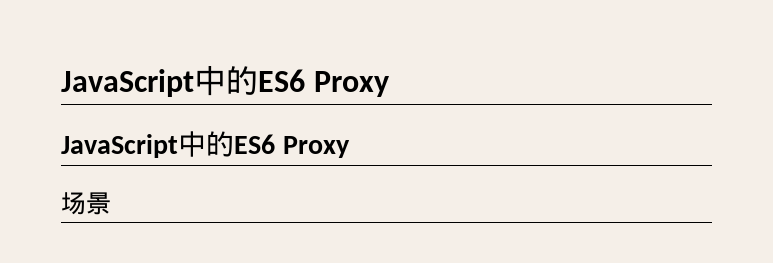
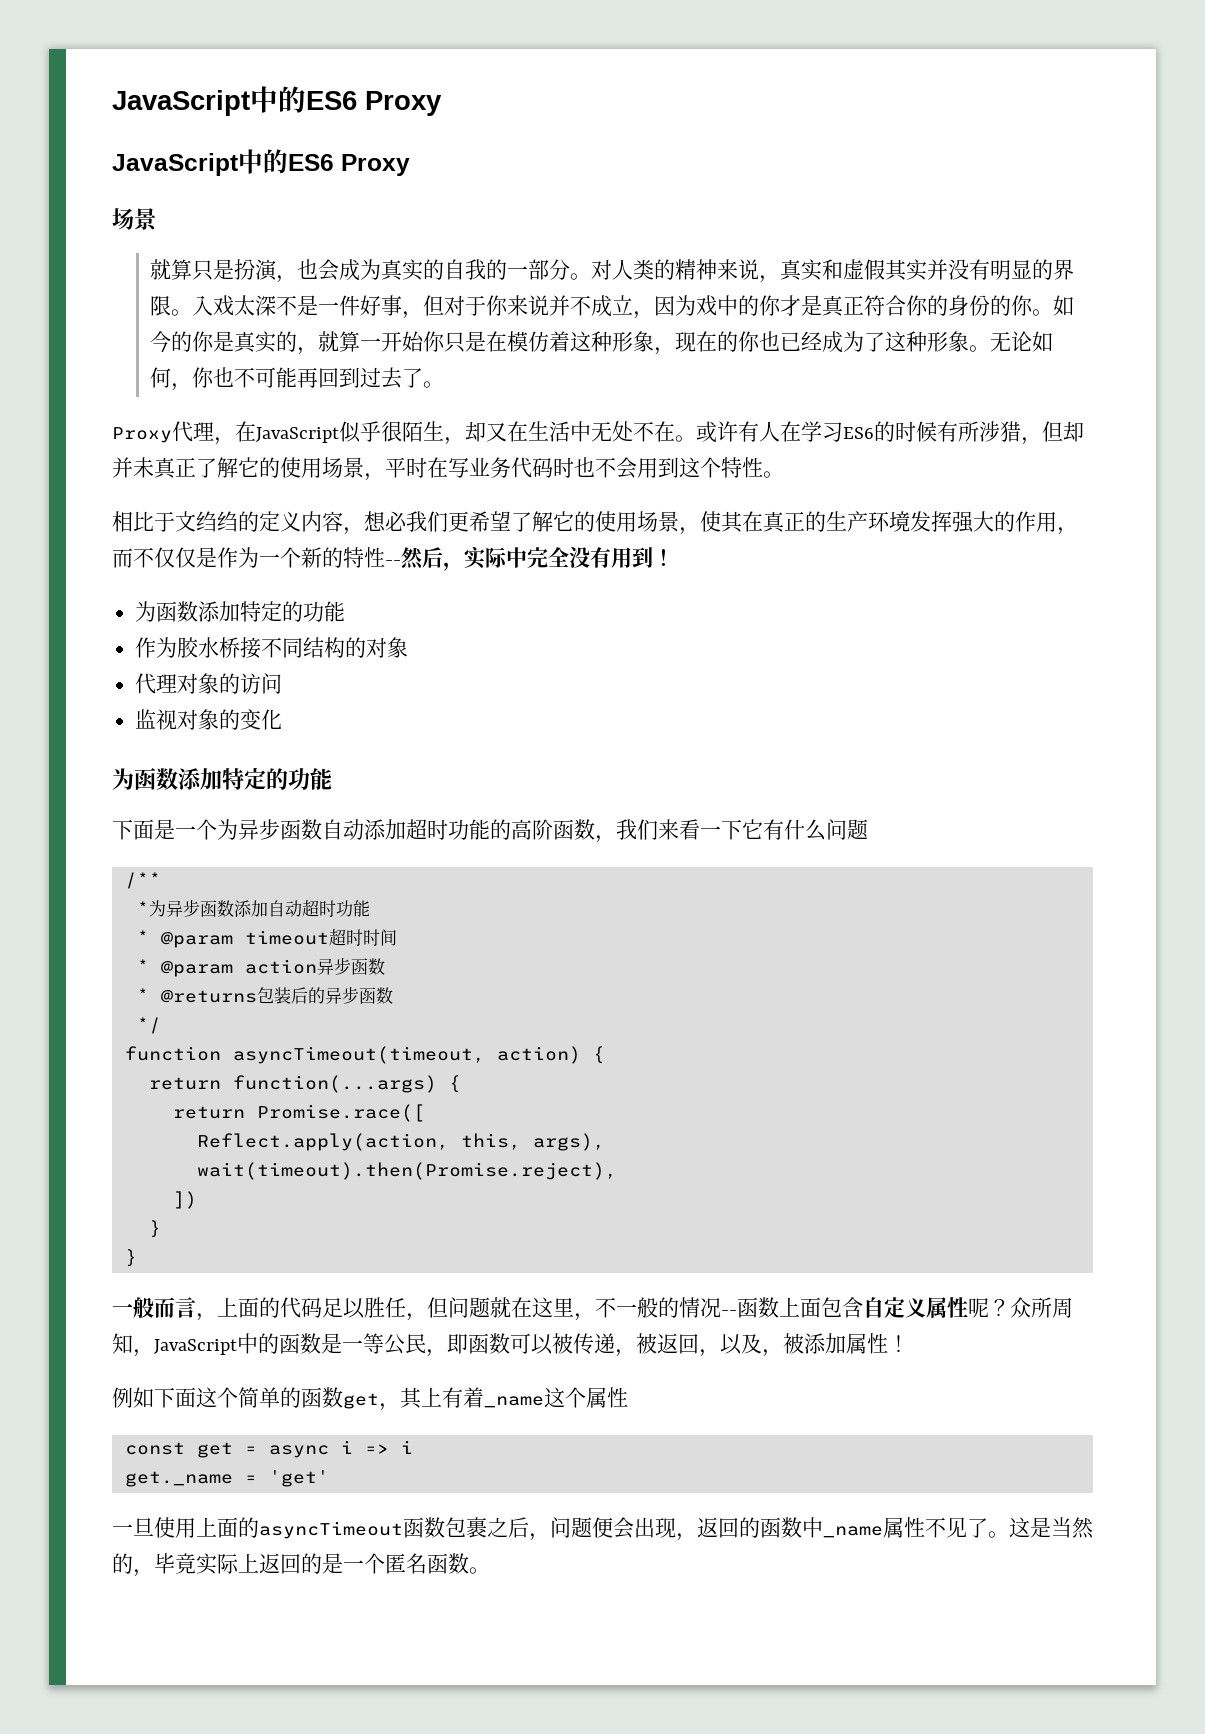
(111, 203) none -> [150,259,1075,283] [150,295,1075,319] [150,331,1054,355] [150,367,445,391] [112,421,1084,445] [112,457,784,481] [112,511,1078,535] [112,547,674,571] [135,601,346,622] [135,637,409,659] [135,673,283,694] [135,709,283,730] [112,768,332,790] [112,819,868,843] [124,872,161,889] [136,899,370,917] [136,928,397,948] [136,957,385,977] [136,986,393,1004] [136,1017,161,1034] [124,1046,605,1064] [148,1075,461,1093] [172,1104,425,1122] [196,1133,605,1151] [196,1162,617,1180] [172,1191,197,1209] [148,1220,161,1238] [124,1249,137,1267] [112,1297,1073,1321] [112,1333,909,1357] [112,1387,628,1411] [124,1440,413,1458] [124,1470,329,1487] [112,1517,1094,1541] [112,1553,490,1577] // 就算只是扮演，也会成为真实的自我的一部分。对人类的精神来说，真实和虚假其实并没有明显的界限。入戏太深不是一件好事，但对于你来说并不成立，因为戏中的你才是真正符合你的身份的你。如今的你是真实的，就算一开始你只是在模仿着这种形象，现在的你也已经成为了这种形象。无论如何，你也不可能再回到过去了。 // Proxy代理，在JavaScript似乎很陌生，却又在生活中无处不在。或许有人在学习ES6的时候有所涉猎，但却并未真正了解它的使用场景，平时在写业务代码时也不会用到这个特性。 // 相比于文绉绉的定义内容，想必我们更希望了解它的使用场景，使其在真正的生产环境发挥强大的作用，而不仅仅是作为一个新的特性--然后，实际中完全没有用到！ // 为函数添加特定的功能 // 作为胶水桥接不同结构的对象 // 代理对象的访问 // 监视对象的变化 // 为函数添加特定的功能 // 下面是一个为异步函数自动添加超时功能的高阶函数，我们来看一下它有什么问题 // /** // *为异步函数添加自动超时功能 // * @param timeout超时时间 // * @param action异步函数 // * @returns包装后的异步函数 // */ // function asyncTimeout(timeout, action) { // return function(...args) { // return Promise.race([ // Reflect.apply(action, this, args), // wait(timeout).then(Promise.reject), // ]) // } // } // 一般而言，上面的代码足以胜任，但问题就在这里，不一般的情况--函数上面包含自定义属性呢？众所周知，JavaScript中的函数是一等公民，即函数可以被传递，被返回，以及，被添加属性！ // 例如下面这个简单的函数get，其上有着_name这个属性 // const get = async i => i // get._name = 'get' // 一旦使用上面的asyncTimeout函数包裹之后，问题便会出现，返回的函数中_name属性不见了。这是当然的，毕竟实际上返回的是一个匿名函数。

